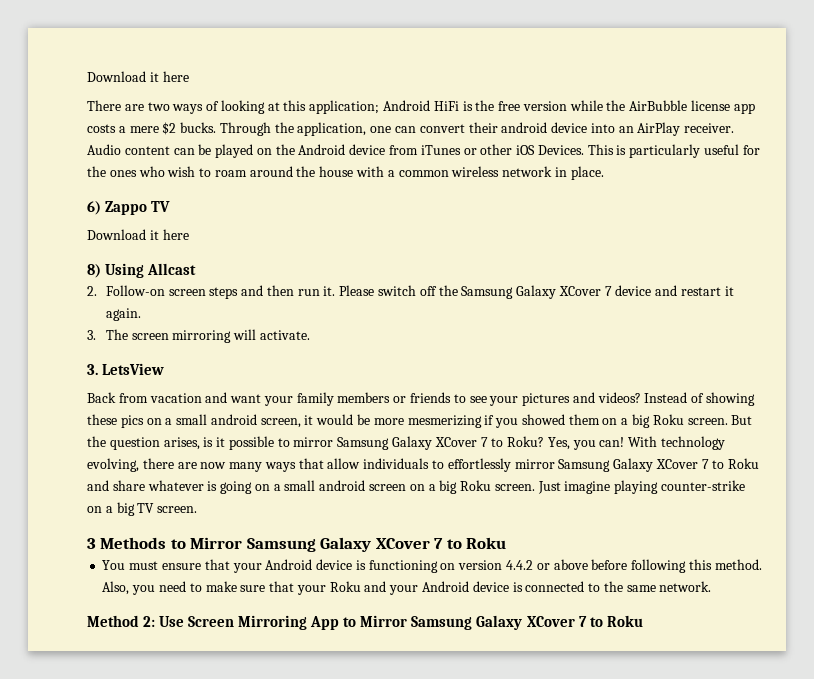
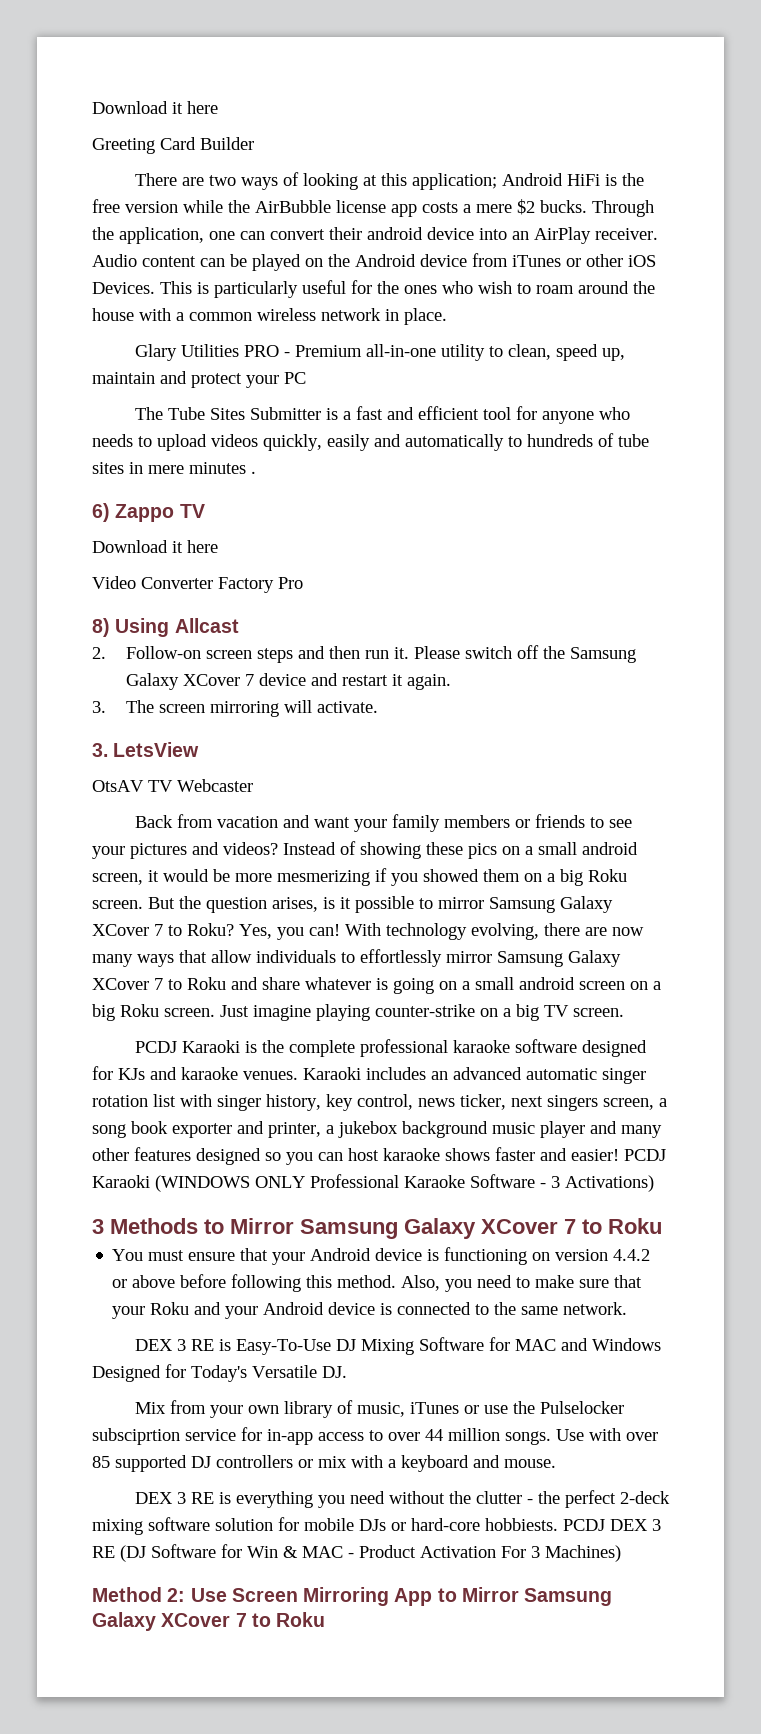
[87,71,189,82] Download it here -> [92,101,218,114] [92,137,254,154] Download it here // Greeting Card Builder
(604, 173) none -> [134,344,625,361] [92,371,306,388] [134,406,630,424] [92,433,649,451] [92,462,256,474] // Glary Utilities PRO - Premium all-in-one utility to clean, speed up, maintain and protect your PC // The Tube Sites Submitter is a fast and efficient tool for anyone who needs to upload videos quickly, easily and automatically to hundreds of tube sites in mere minutes .
(189, 234) none -> [92,576,303,593] // Video Converter Factory Pro
(165, 369) none -> [92,779,253,792] // OtsAV TV Webcaster
(198, 509) none -> [134,1039,647,1057] [92,1066,646,1084] [92,1094,667,1111] [92,1121,662,1138] [92,1147,666,1165] [92,1174,654,1192] // PCDJ Karaoki is the complete professional karaoke software designed for KJs and karaoke venues. Karaoki includes an advanced automatic singer rotation list with singer history, key control, news ticker, next singers screen, a song book exporter and printer, a jukebox background music player and many other features designed so you can host karaoke shows faster and easier! PCDJ Karaoki (WINDOWS ONLY Professional Karaoke Software - 3 Activations)
(712, 586) none -> [134,1337,661,1355] [92,1364,347,1382] [134,1400,624,1418] [92,1427,658,1445] [92,1455,556,1472] [134,1490,670,1508] [92,1517,661,1535] [92,1544,621,1562] // DEX 3 RE is Easy-To-Use DJ Mixing Software for MAC and Windows Designed for Today's Versatile DJ. // Mix from your own library of music, iTunes or use the Pulselocker subsciprtion service for in-app access to over 44 million songs. Use with over 85 supported DJ controllers or mix with a keyboard and mouse. // DEX 3 RE is everything you need without the clutter - the perfect 2-deck mixing software solution for mobile DJs or hard-core hobbiests. PCDJ DEX 3 RE (DJ Software for Win & MAC - Product Activation For 3 Machines)

